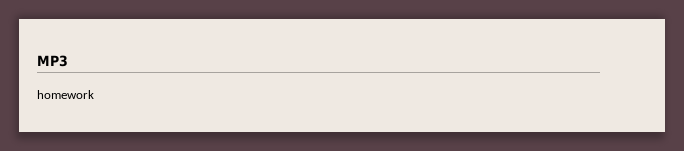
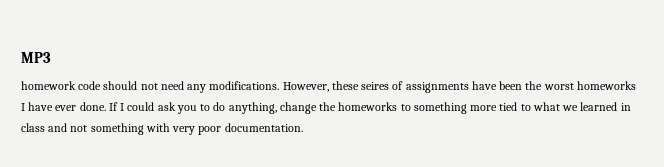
(94, 94) none -> [78,81,636,93] [21,102,631,114] [21,123,303,135] code should not need any modifications. However, these seires of assignments have been the worst homeworks I have ever done. If I could ask you to do anything, change the homeworks to something more tied to what we learned in class and not something with very poor documentation.

